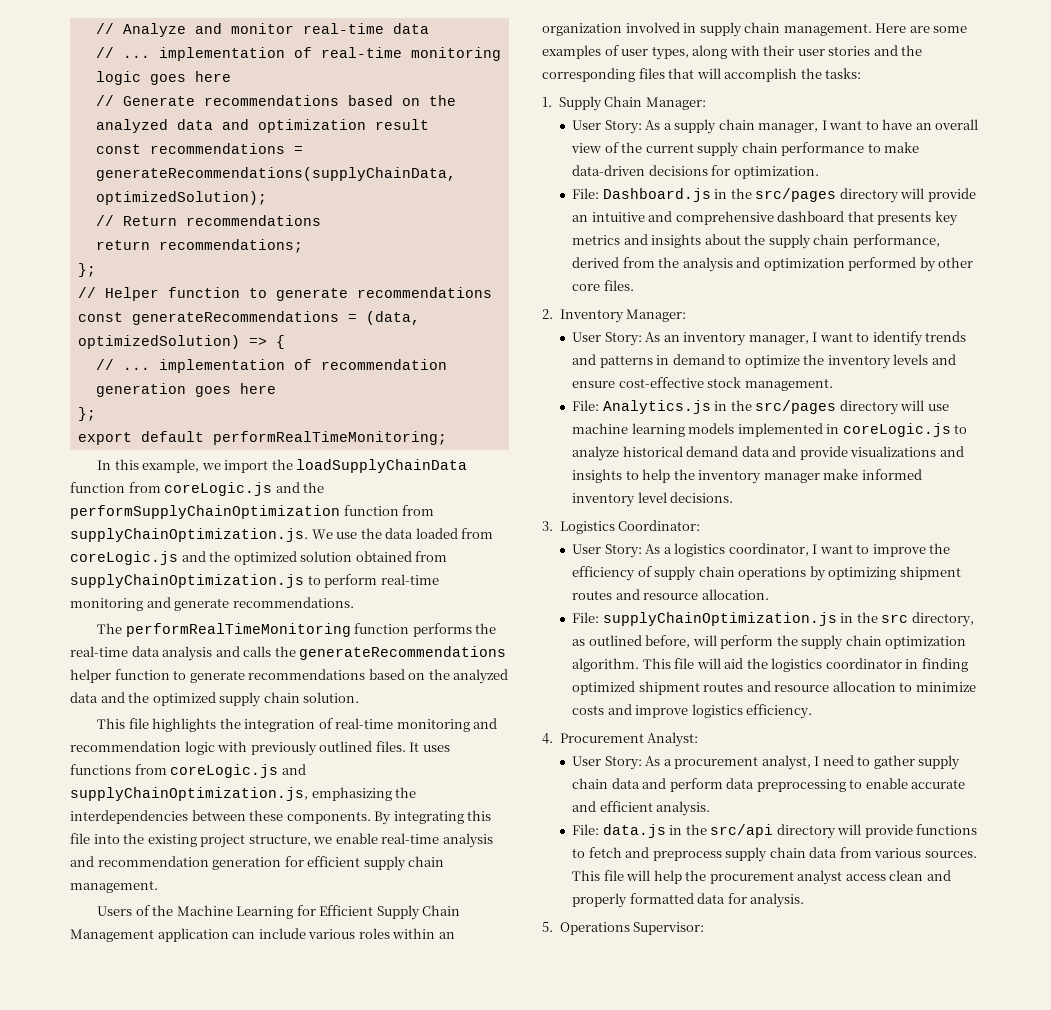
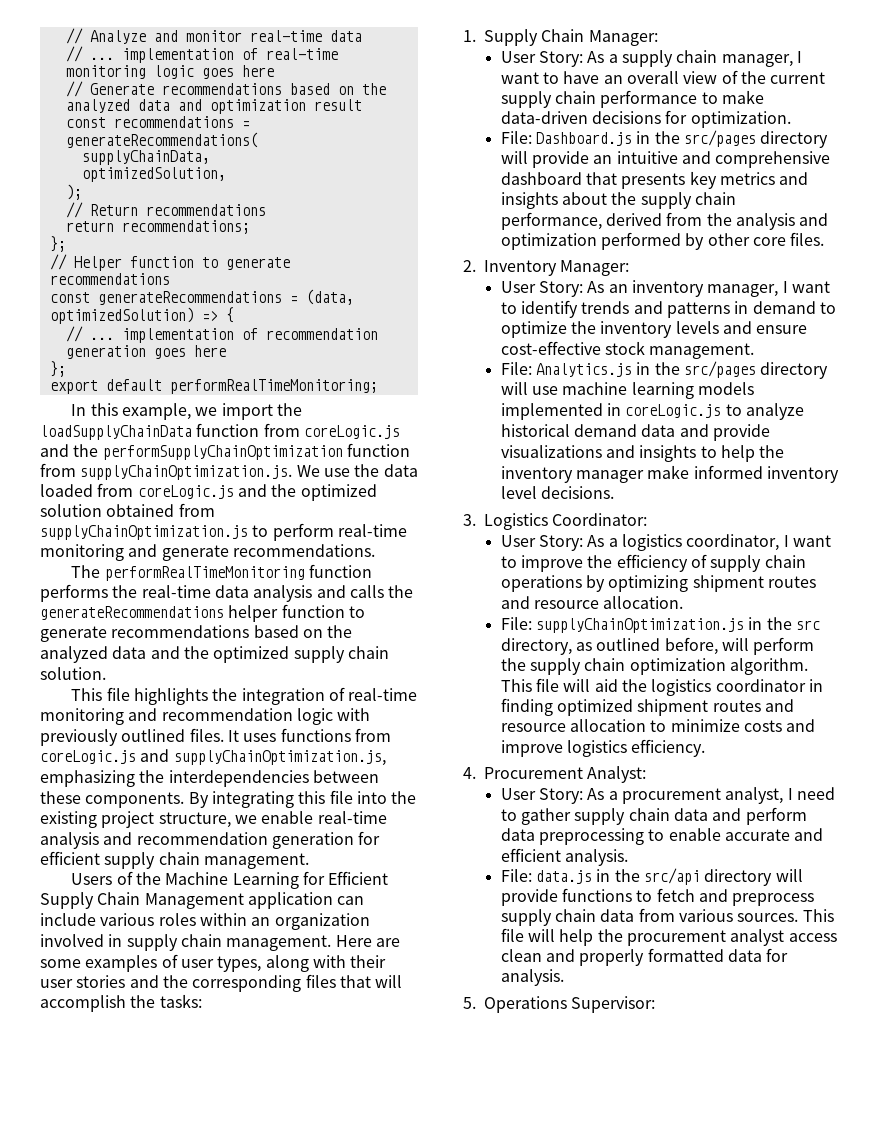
[95,167,456,181] [95,191,267,205] generateRecommendations(supplyChainData, optimizedSolution); -> [65,132,258,148] [81,150,210,165] [81,167,226,182] [65,184,82,200] generateRecommendations( // supplyChainData, // optimizedSolution, // );

